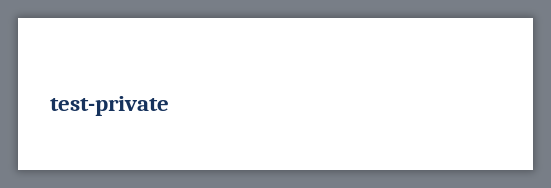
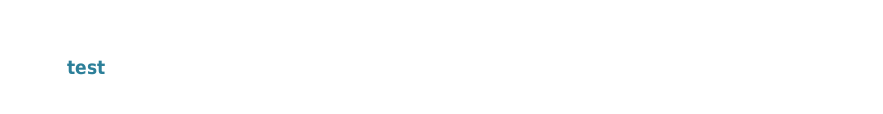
[50,96,169,116] test-private -> [67,60,105,75] test

